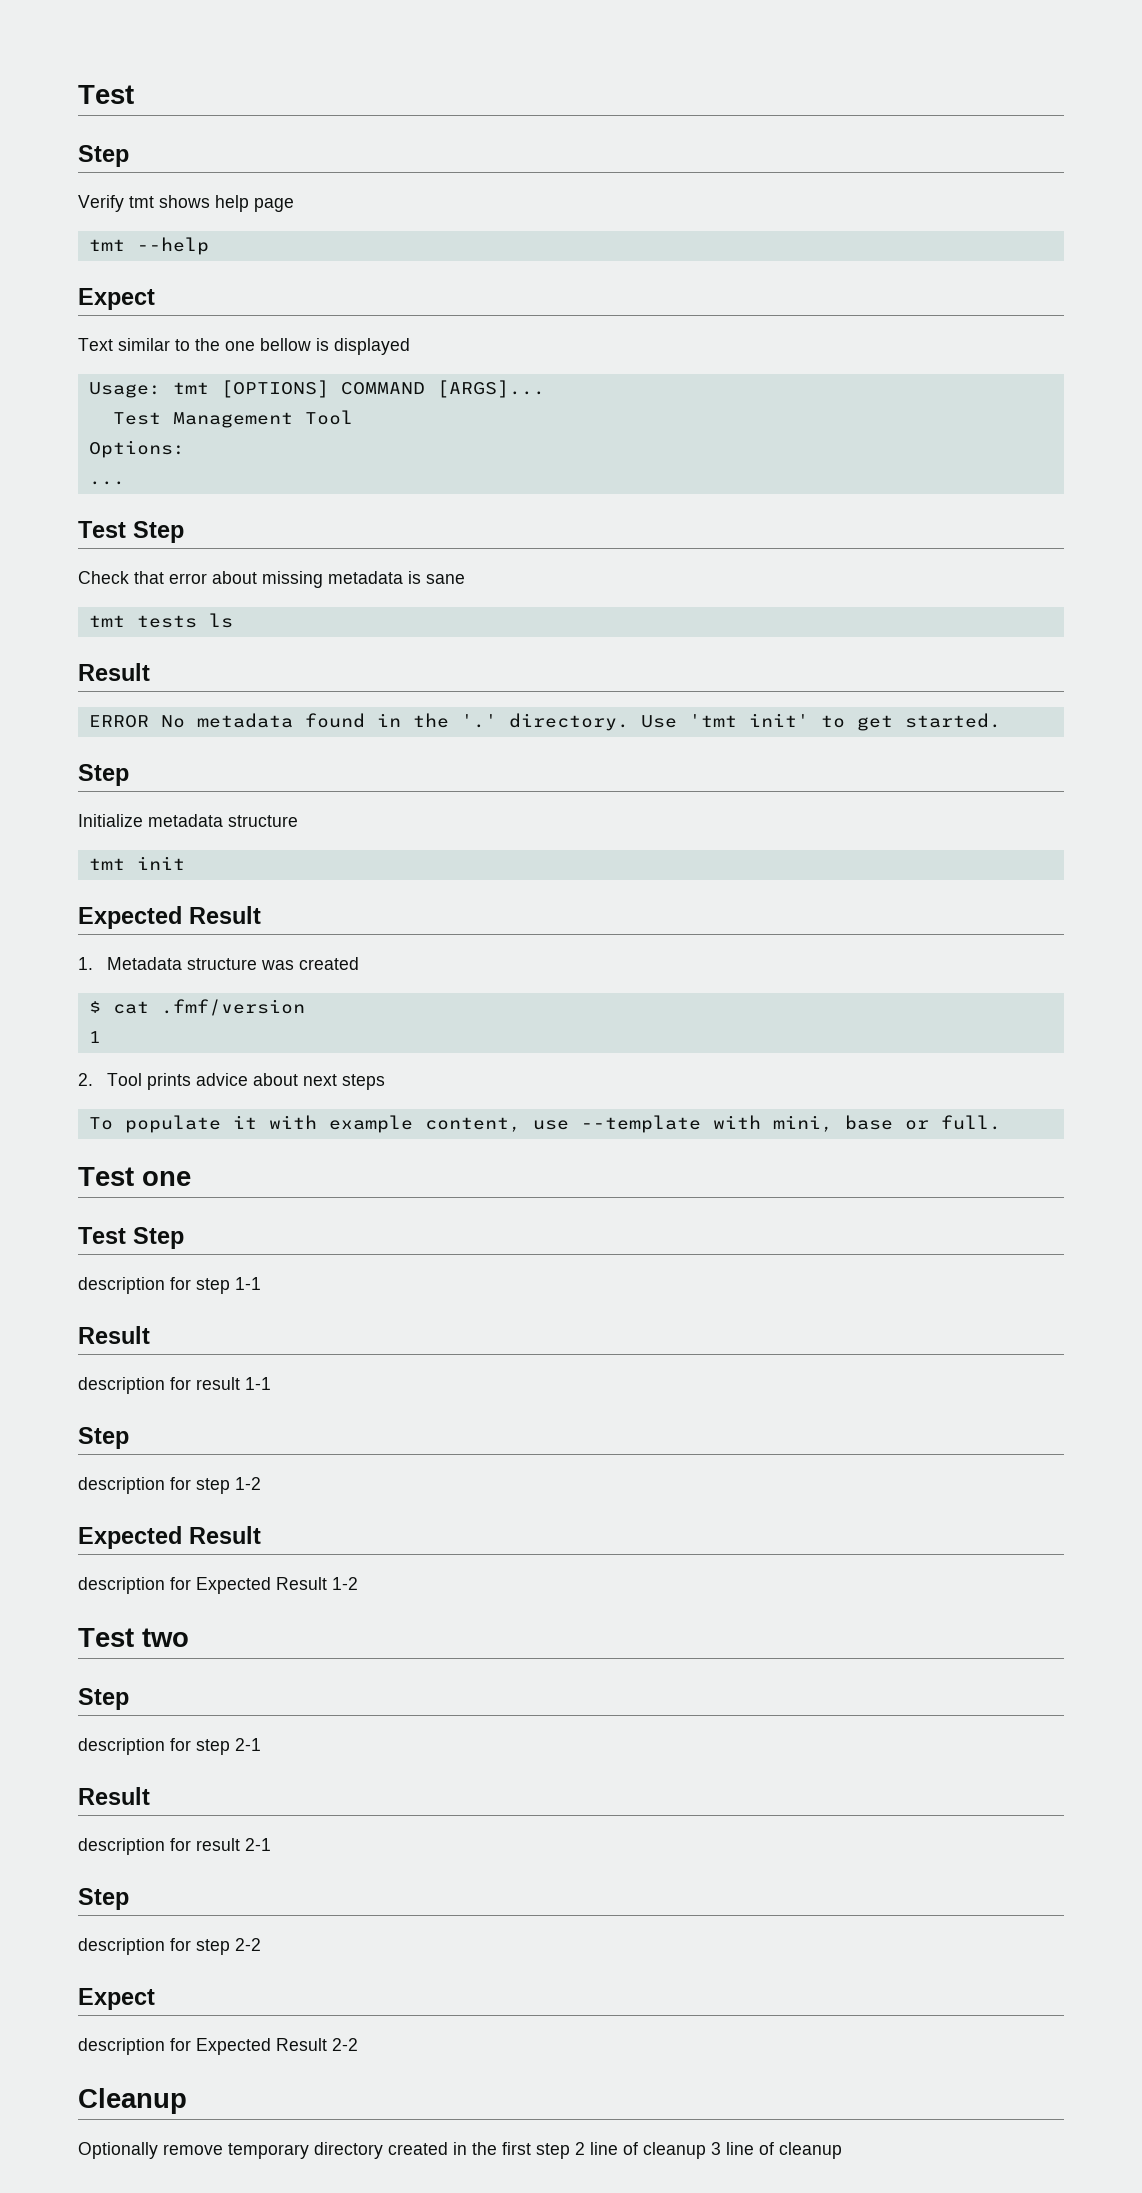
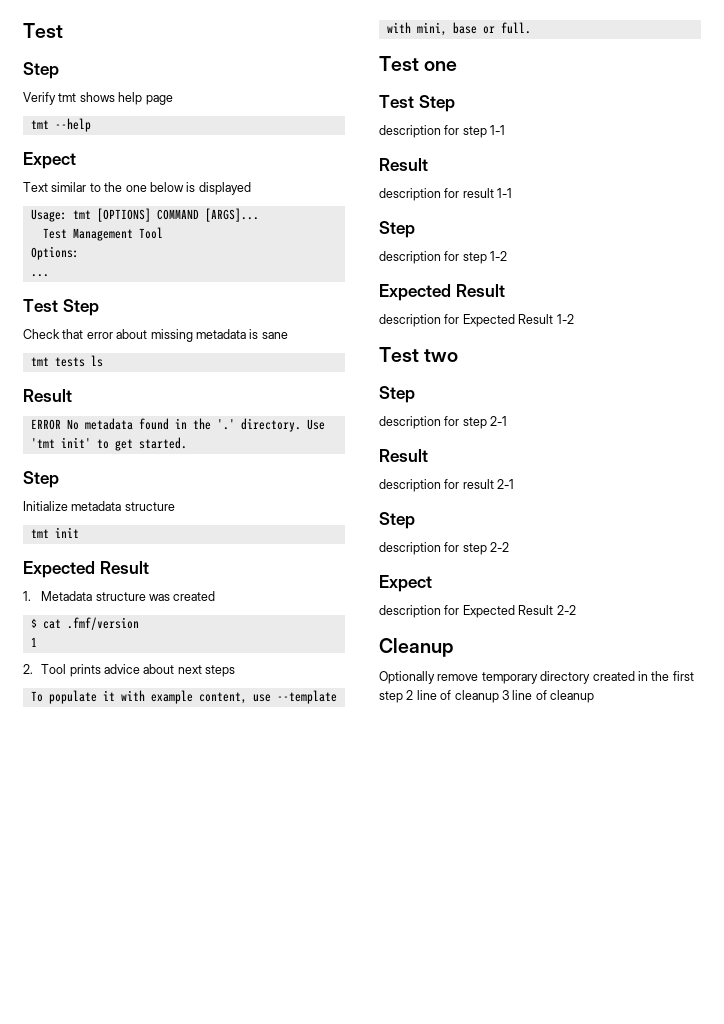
[260,338,311,351] bellow -> [149,182,184,192] below

